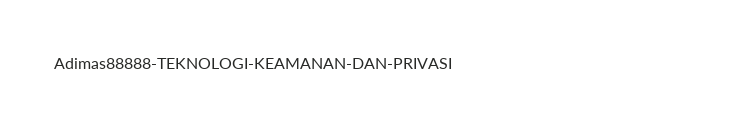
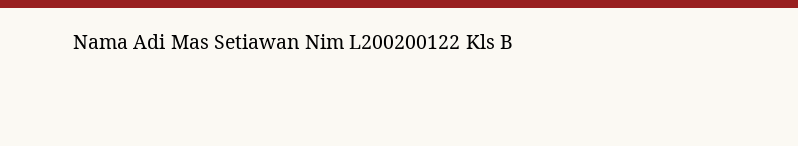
[54,58,452,69] Adimas88888-TEKNOLOGI-KEAMANAN-DAN-PRIVASI -> [73,34,513,49] Nama Adi Mas Setiawan Nim L200200122 Kls B

